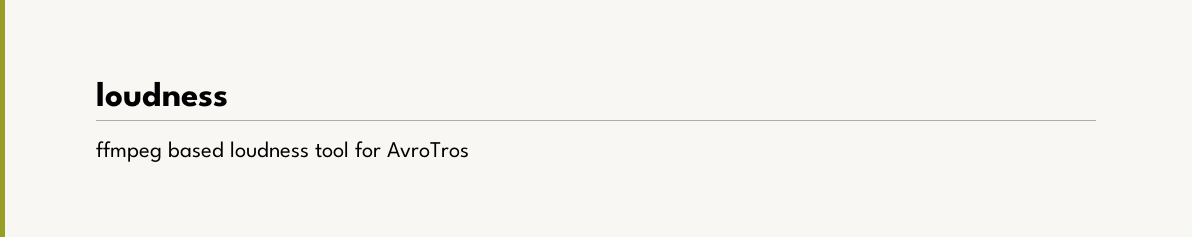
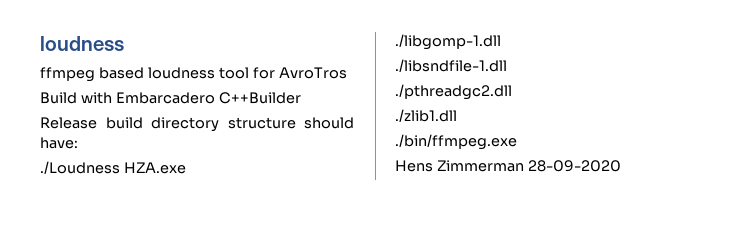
(470, 150) none -> [40,92,301,104] [40,117,354,132] [40,137,78,149] [40,161,186,174] [395,34,501,50] [395,59,507,72] [395,84,512,100] [395,109,457,122] [395,134,517,150] [395,160,621,172] // Build with Embarcadero C++Builder // Release build directory structure should have: // ./Loudness HZA.exe // ./libgomp-1.dll // ./libsndfile-1.dll // ./pthreadgc2.dll // ./zlib1.dll // ./bin/ffmpeg.exe // Hens Zimmerman 28-09-2020

